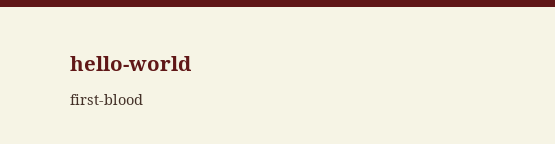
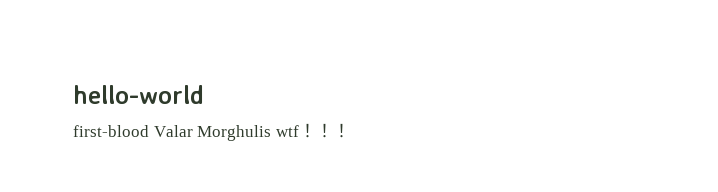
(143, 99) none -> [153,123,350,141] Valar Morghulis wtf！！！

